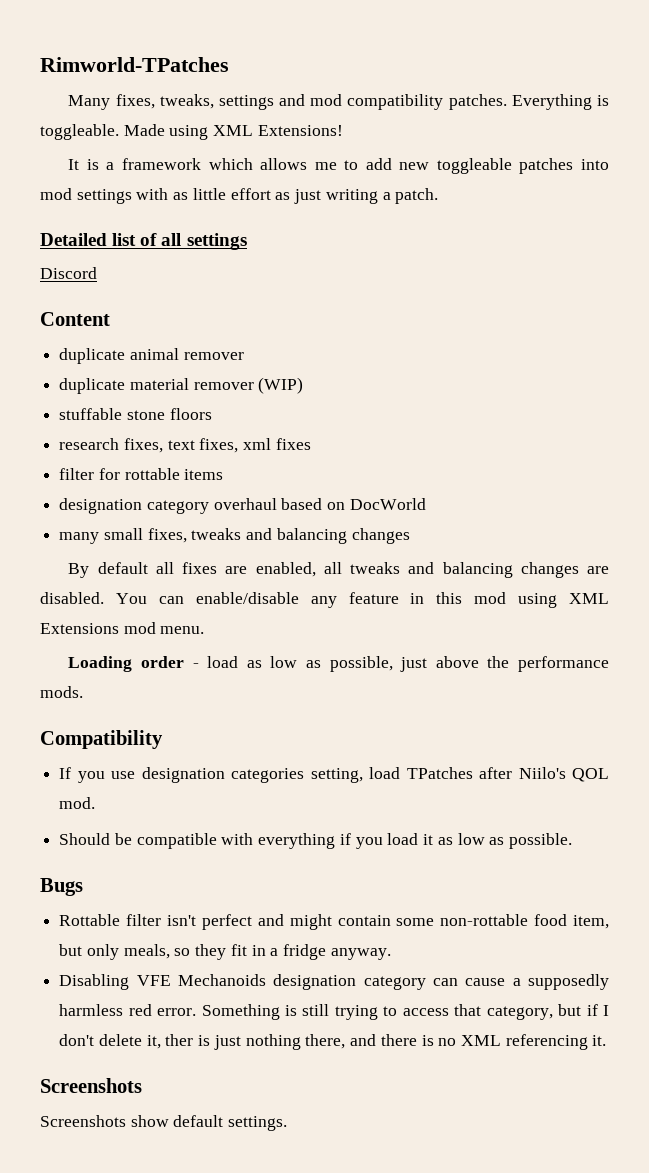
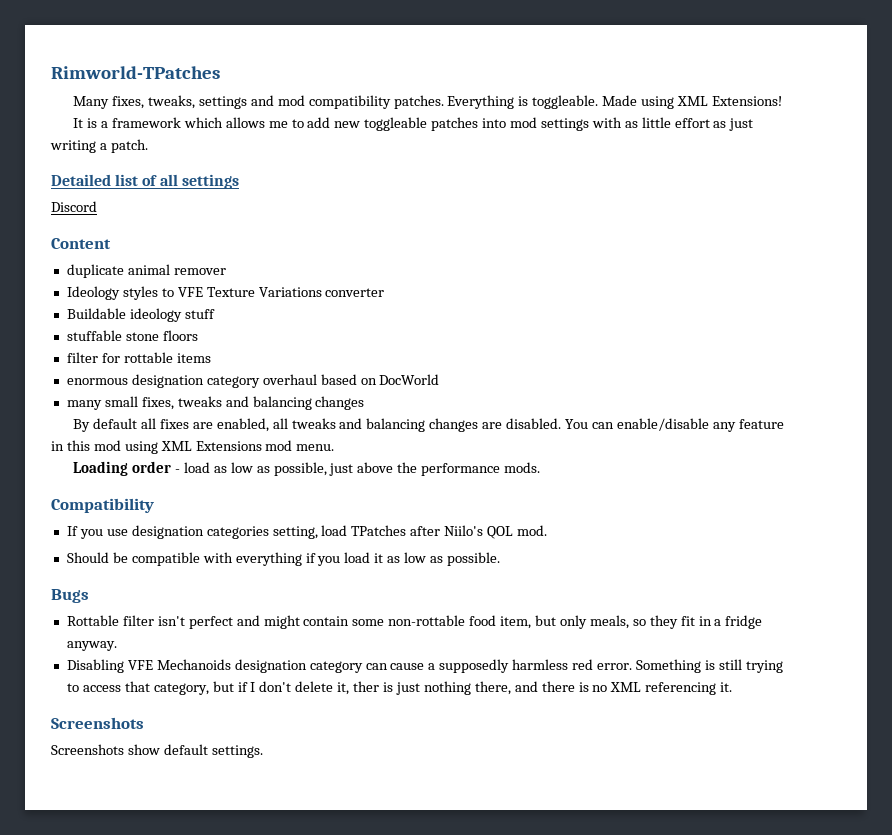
[59,377,304,394] [59,408,212,420] [59,438,311,453] duplicate material remover (WIP) // stuffable stone floors // research fixes, text fixes, xml fixes -> [66,286,385,300] [66,308,215,322] [66,330,198,341] Ideology styles to VFE Texture Variations converter // Buildable ideology stuff // stuffable stone floors
(224, 474) none -> [66,378,128,385] enormous

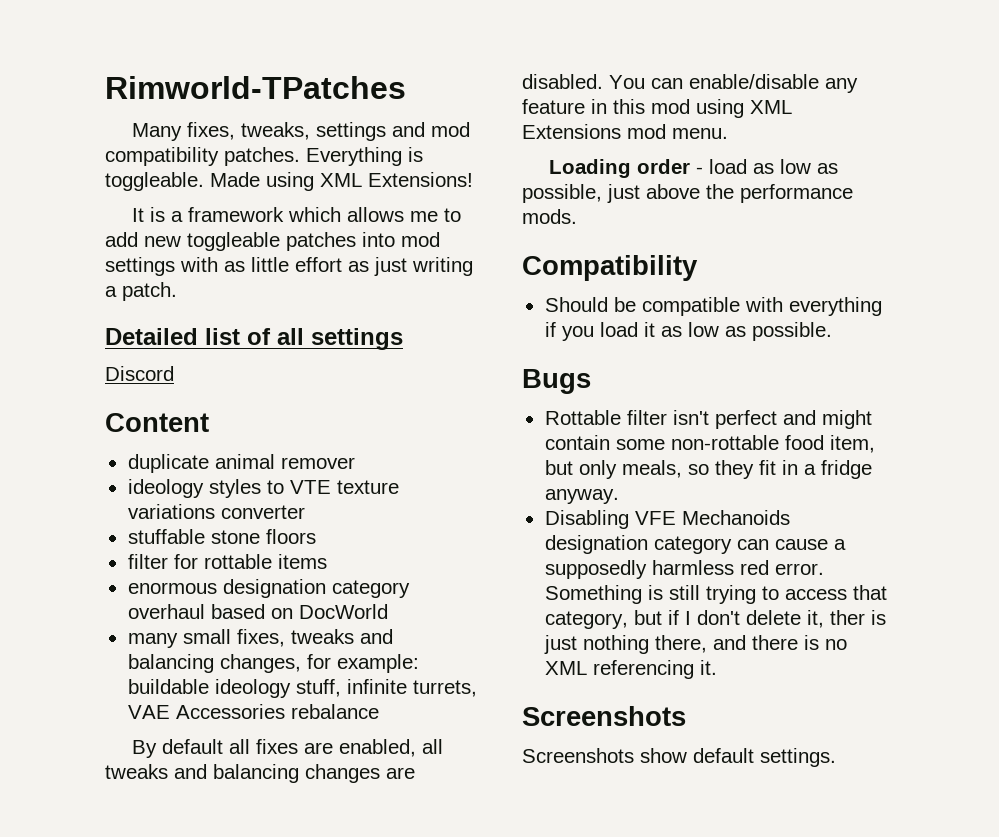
[66,286,120,300] Ideology -> [127,479,204,498] ideology
[177,287,385,297] [66,308,215,322] VFE Texture Variations converter // Buildable ideology stuff -> [289,480,399,494] [127,504,305,519] VTE texture variations converter
[315,396,365,410] changes -> [219,654,419,673] [127,679,477,698] [127,704,379,719] changes, for example: buildable ideology stuff, infinite turrets, VAE Accessories rebalance
[66,525,548,539] // If you use designation categories setting, load TPatches after Niilo's QOL mod. -> (698, 268) none

